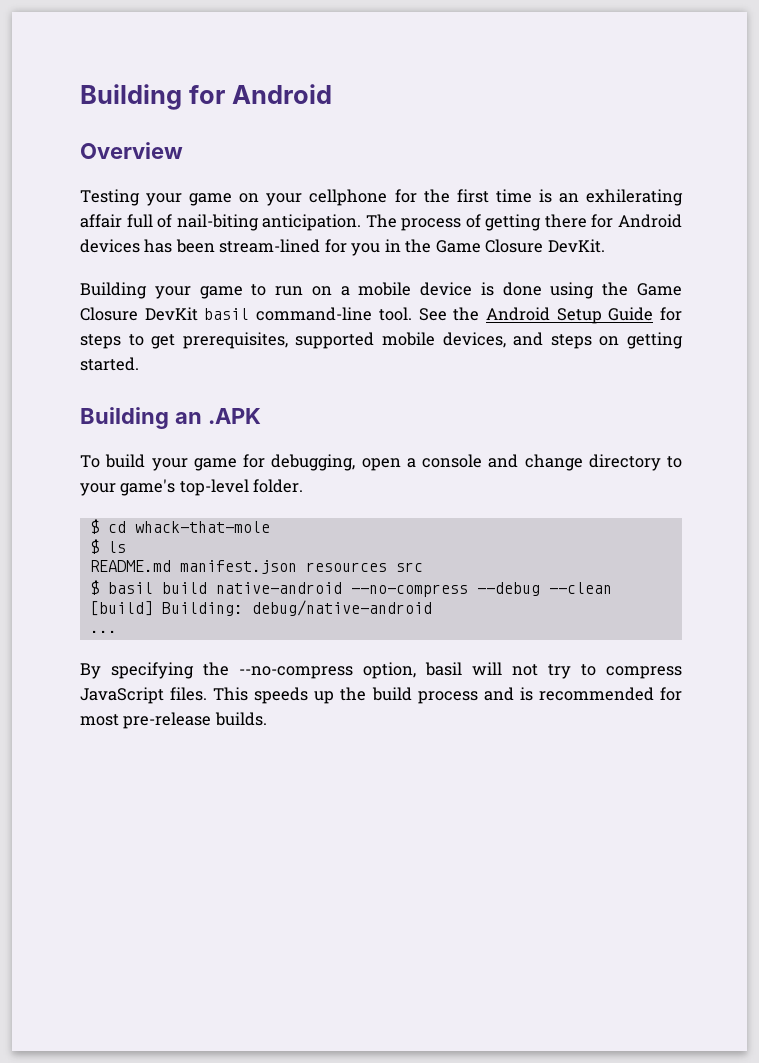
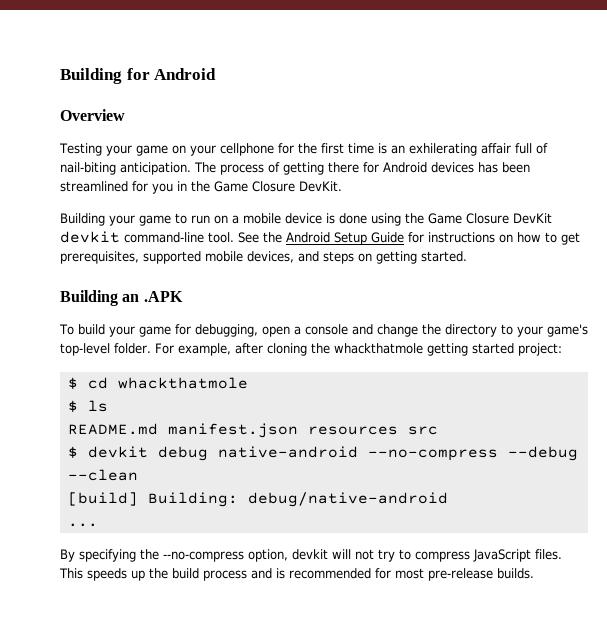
[219,239,321,253] stream-lined -> [60,181,128,192] streamlined
[204,308,250,320] basil -> [60,231,120,243] devkit
[80,334,121,349] steps -> [428,232,541,243] instructions on how
(583, 462) none -> [421,324,441,335] the
(304, 486) none -> [154,343,562,356] For example, after cloning the whackthatmole getting started project:
[134,521,270,533] whack-that-mole -> [117,377,248,389] whackthatmole
[107,582,207,594] basil build -> [87,446,208,461] devkit debug
[425,662,462,676] basil -> [292,549,328,560] devkit

